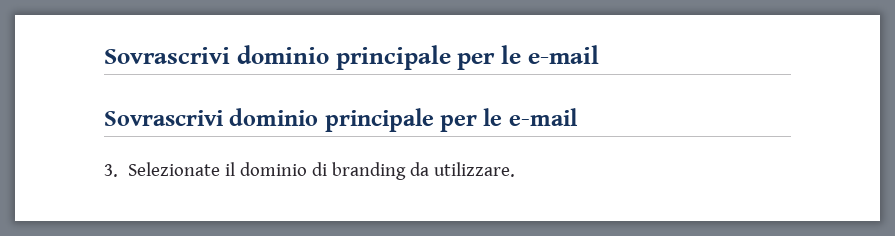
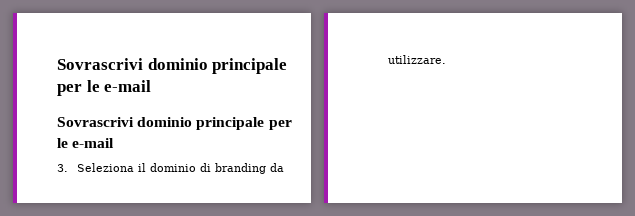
[127,162,220,176] Selezionate -> [77,163,135,172] Seleziona

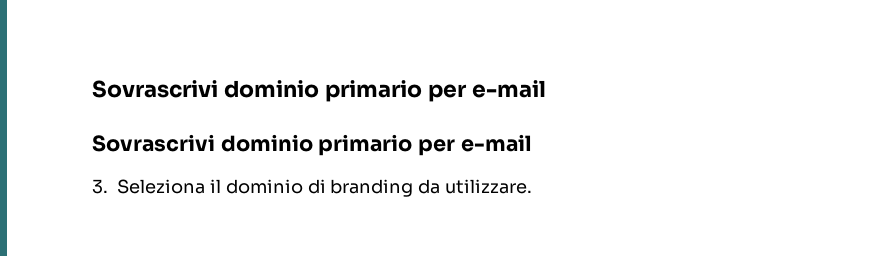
[57,58,288,74] [57,80,100,96] Sovrascrivi dominio principale per le -> [92,80,467,102] Sovrascrivi dominio primario per
[196,117,292,130] [57,138,68,148] principale per le -> [318,134,456,156] primario per

